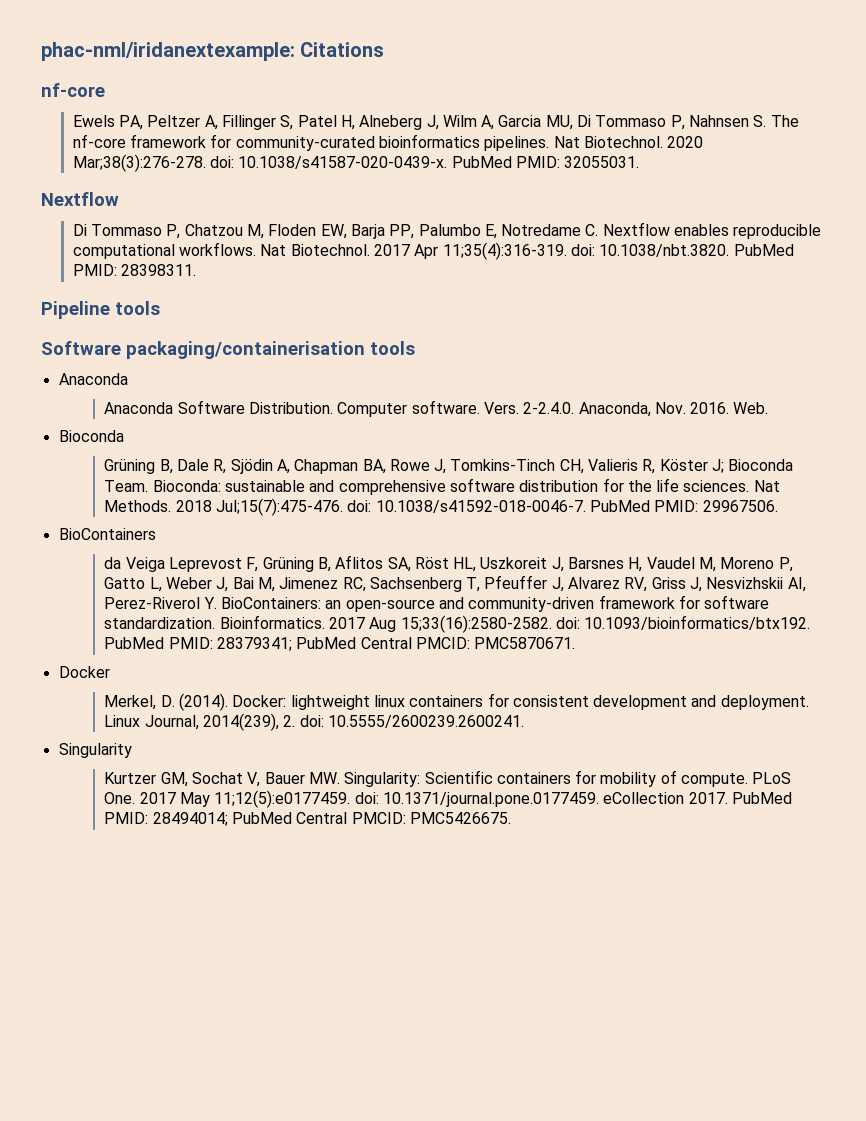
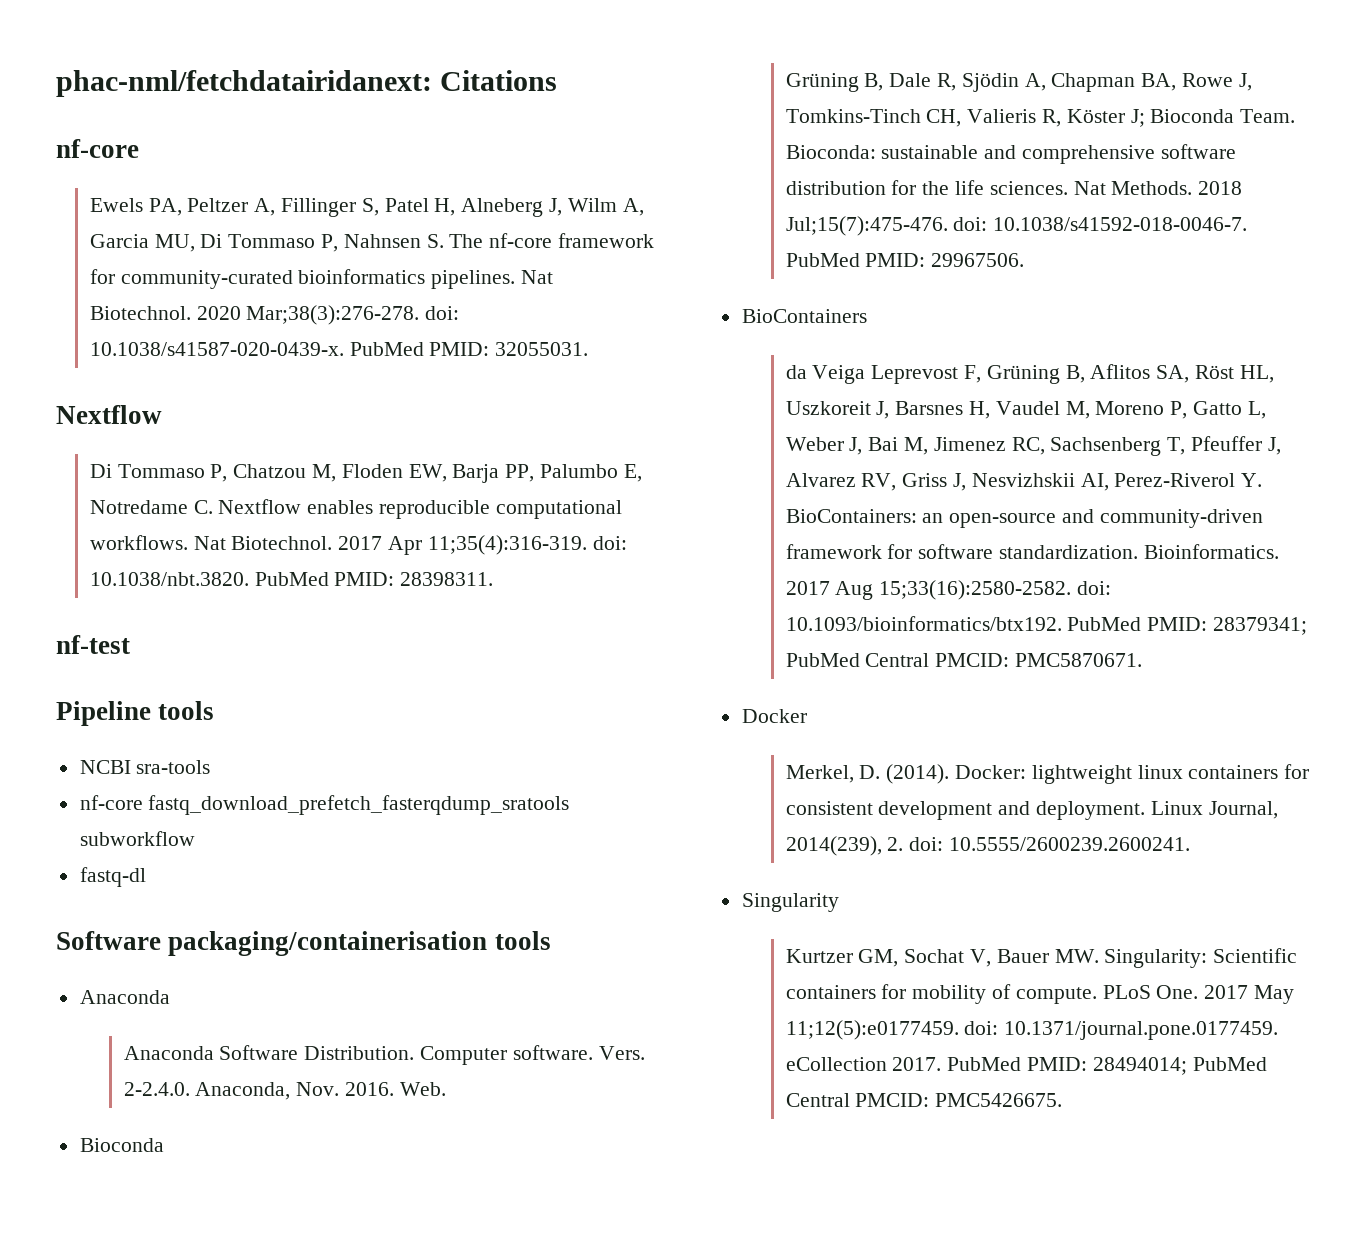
[41,42,295,61] phac-nml/iridanextexample: -> [56,70,432,97] phac-nml/fetchdatairidanext:
(196, 270) none -> [56,635,130,654] // nf-test
(160, 308) none -> [79,760,211,774] [79,795,570,815] [79,831,195,846] [79,867,146,887] // NCBI sra-tools // nf-core fastq_download_prefetch_fasterqdump_sratools subworkflow // fastq-dl

